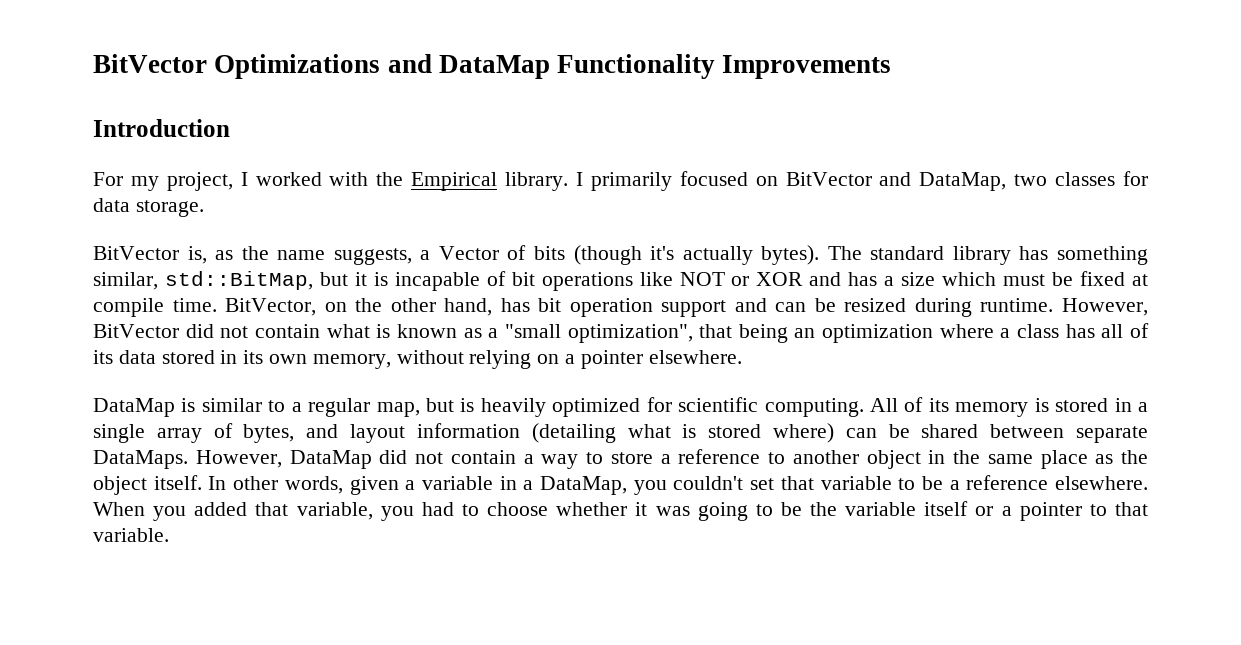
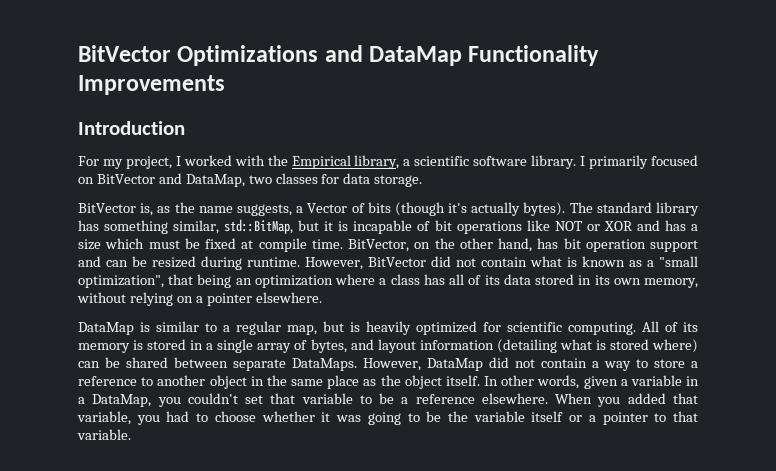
(498, 181) none -> [354,155,528,169] library, a scientific software

